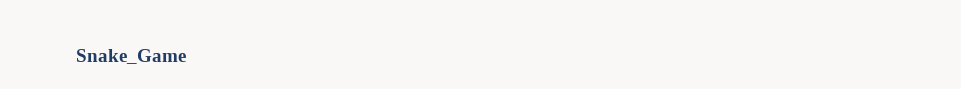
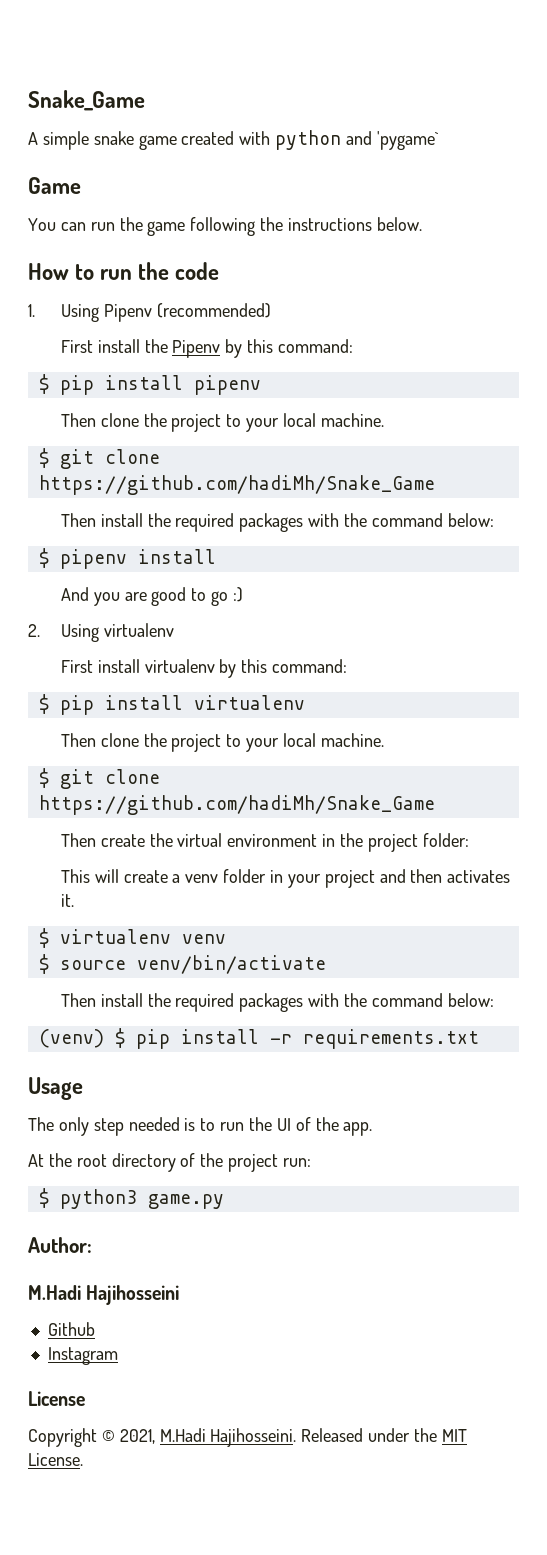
(186, 56) none -> [28,130,439,150] [28,177,81,194] [28,217,422,236] [28,262,220,280] [28,303,271,322] [60,339,353,358] [38,374,261,395] [60,413,384,432] [38,448,160,469] [38,475,435,495] [60,513,494,532] [38,548,216,569] [60,587,243,606] [28,623,174,642] [60,659,348,678] [38,694,305,715] [60,733,384,752] [38,768,160,789] [38,795,435,815] [60,833,469,852] [60,869,511,888] [60,894,74,907] [38,928,226,948] [38,954,326,974] [60,993,494,1012] [38,1028,479,1049] [28,1077,83,1100] [28,1117,373,1136] [28,1153,312,1172] [38,1188,224,1209] [28,1237,92,1253] [28,1285,180,1305] [47,1322,95,1336] [47,1347,118,1365] [28,1391,85,1406] [28,1428,467,1447] [28,1453,83,1466] // A simple snake game created with python and 'pygame` // Game // You can run the game following the instructions below. // How to run the code // 1. Using Pipenv (recommended) // First install the Pipenv by this command: // $ pip install pipenv // Then clone the project to your local machine. // $ git clone https://github.com/hadiMh/Snake_Game // Then install the required packages with the command below: // $ pipenv install // And you are good to go :) // 2. Using virtualenv // First install virtualenv by this command: // $ pip install virtualenv // Then clone the project to your local machine. // $ git clone https://github.com/hadiMh/Snake_Game // Then create the virtual environment in the project folder: // This will create a venv folder in your project and then activates it. // $ virtualenv venv // $ source venv/bin/activate // Then install the required packages with the command below: // (venv) $ pip install -r requirements.txt // Usage // The only step needed is to run the UI of the app. // At the root directory of the project run: // $ python3 game.py // Author: // M.Hadi Hajihosseini // Github // Instagram // License // Copyright © 2021, M.Hadi Hajihosseini. Released under the MIT License.

